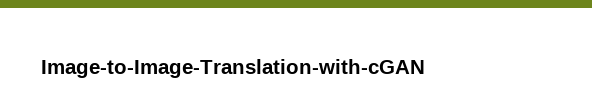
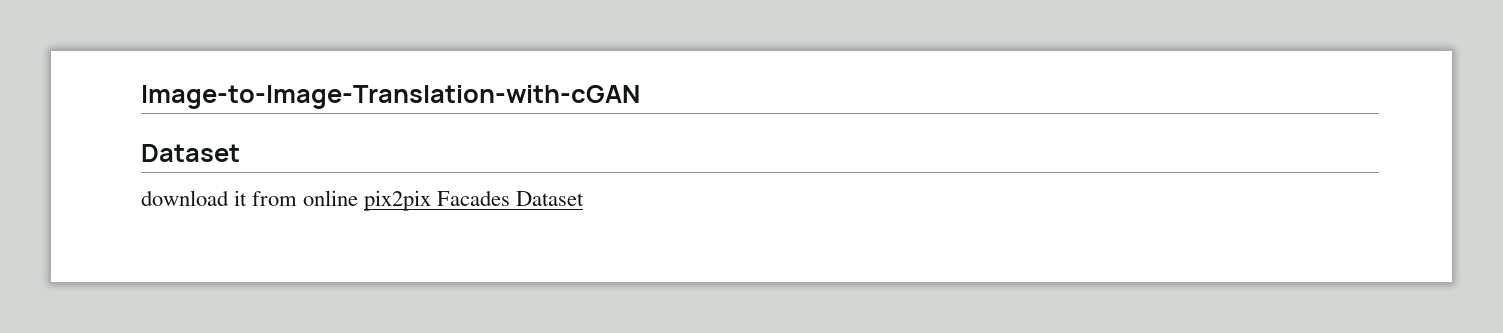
(425, 68) none -> [141,144,240,162] [141,190,585,211] // Dataset // download it from online pix2pix Facades Dataset

